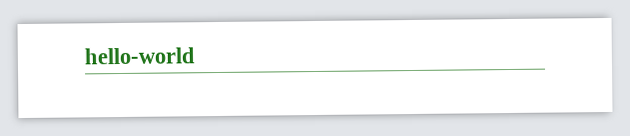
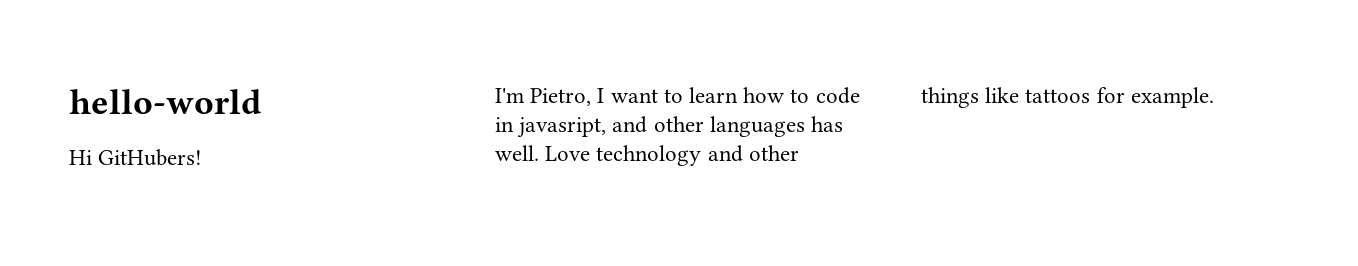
(195, 56) none -> [69,149,203,166] [495,87,860,106] [495,116,844,138] [495,145,799,166] [921,87,1214,108] // Hi GitHubers! // I'm Pietro, I want to learn how to code in javasript, and other languages has well. Love technology and other things like tattoos for example.

